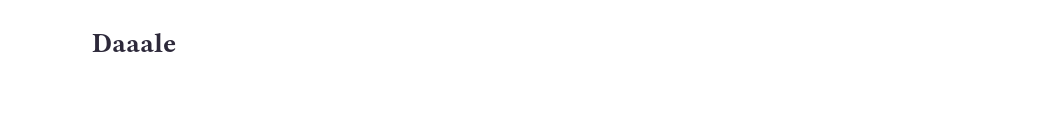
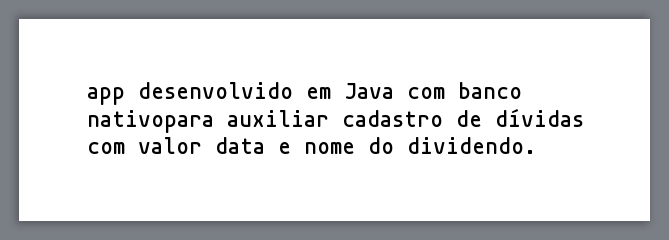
[92,33,176,52] Daaale -> [87,82,522,105] [87,108,584,133] [87,137,536,154] app desenvolvido em Java com banco nativopara auxiliar cadastro de dívidas com valor data e nome do dividendo.

